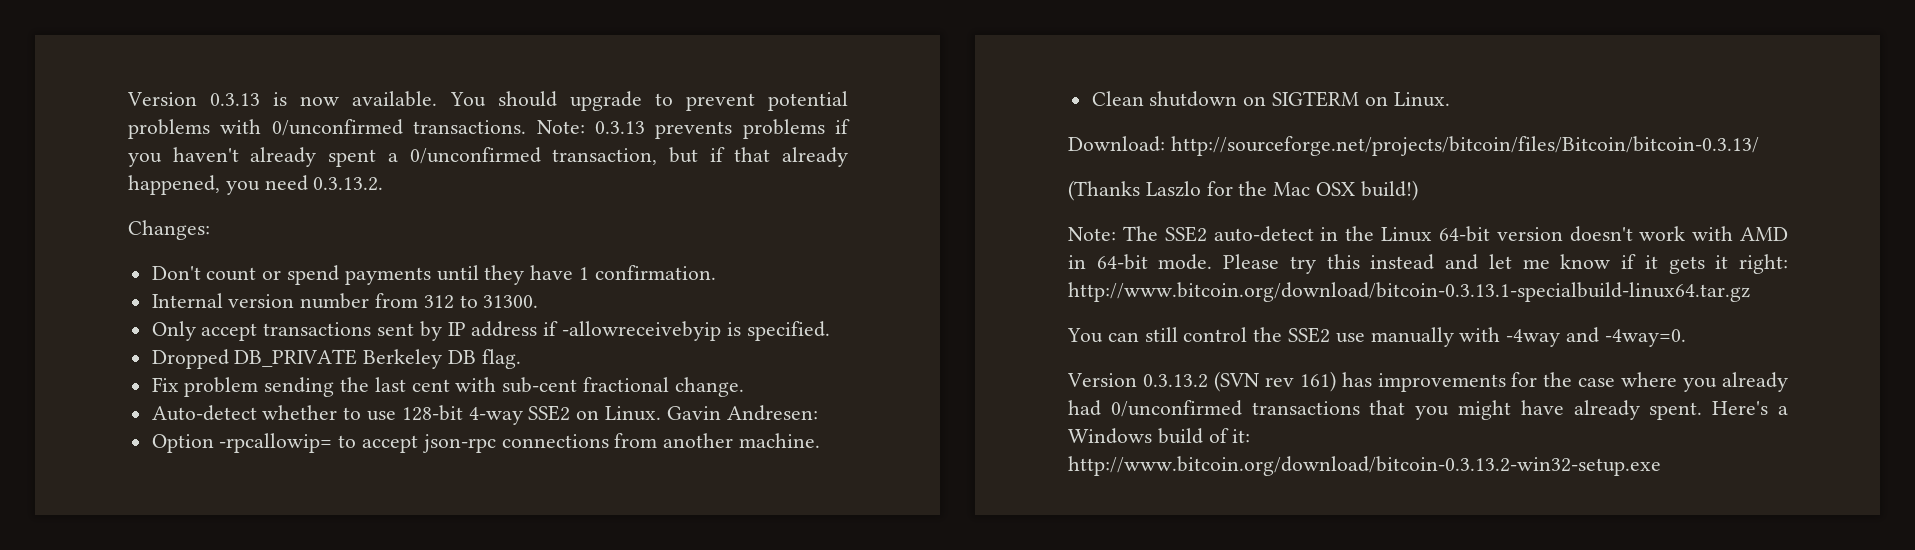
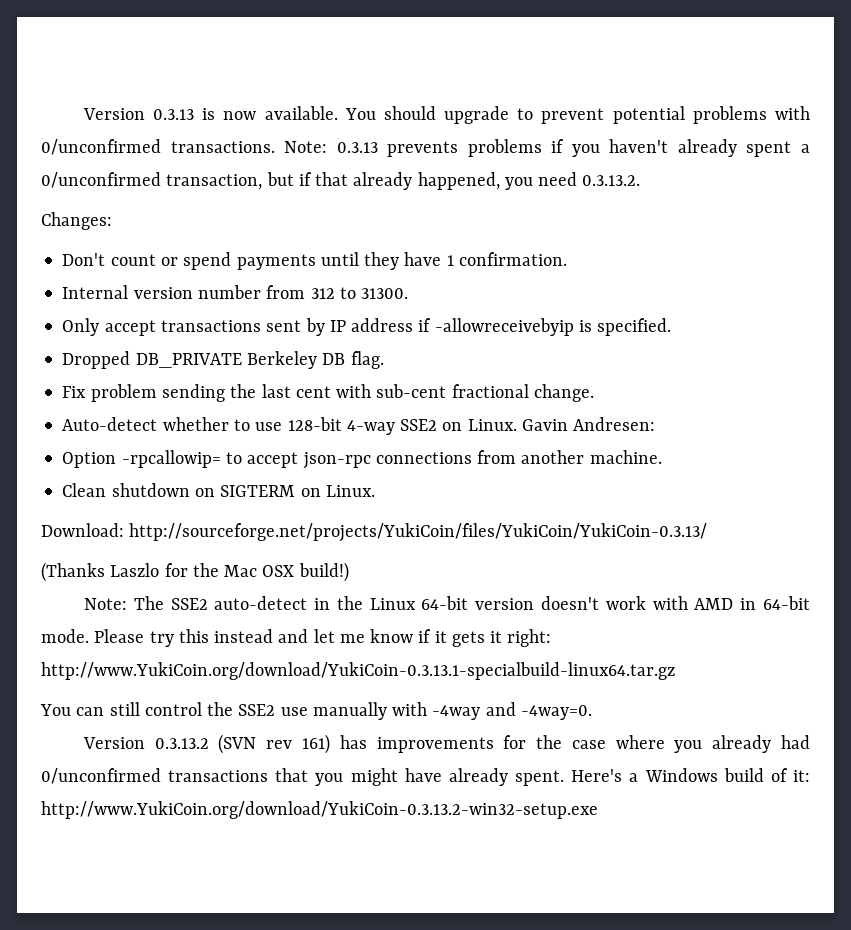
[1170,136,1759,156] http://sourceforge.net/projects/bitcoin/files/Bitcoin/bitcoin-0.3.13/ -> [129,523,708,542] http://sourceforge.net/projects/YukiCoin/files/YukiCoin/YukiCoin-0.3.13/
[1068,282,1750,302] http://www.bitcoin.org/download/bitcoin-0.3.13.1-specialbuild-linux64.tar.gz -> [41,662,675,680] http://www.YukiCoin.org/download/YukiCoin-0.3.13.1-specialbuild-linux64.tar.gz
[1068,456,1661,476] http://www.bitcoin.org/download/bitcoin-0.3.13.2-win32-setup.exe -> [41,801,598,819] http://www.YukiCoin.org/download/YukiCoin-0.3.13.2-win32-setup.exe

